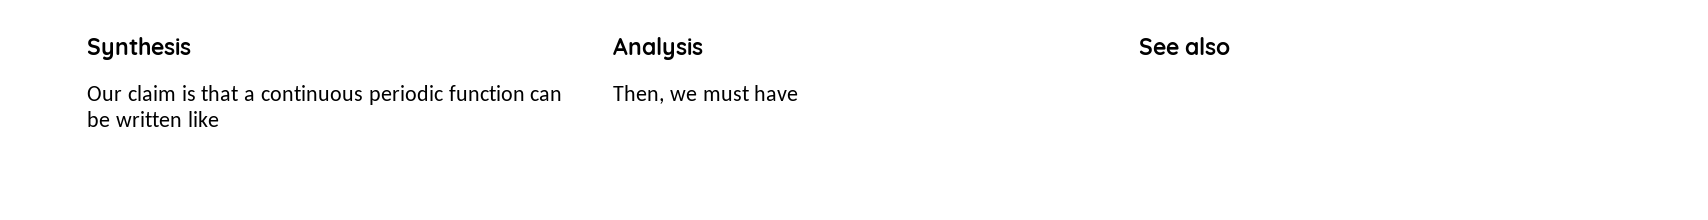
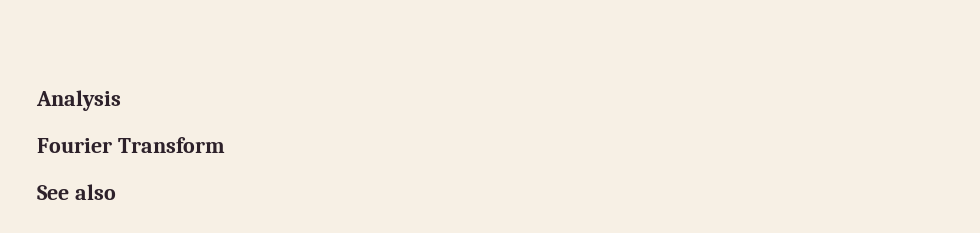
[87,37,191,60] [87,85,563,105] [87,111,219,127] [613,37,703,60] [613,85,799,104] Synthesis // Our claim is that a continuous periodic function can be written like // Analysis // Then, we must have -> [36,90,121,111] [37,137,225,153] Analysis // Fourier Transform

